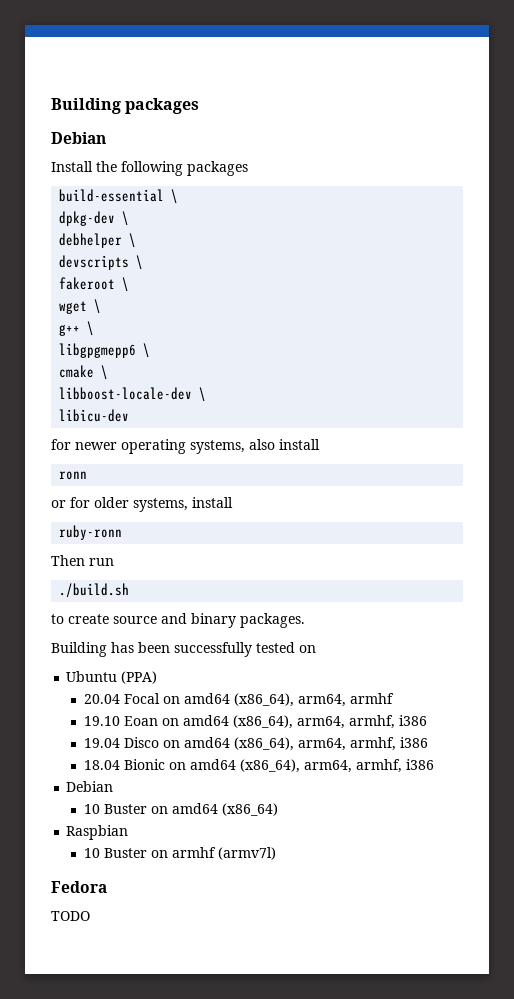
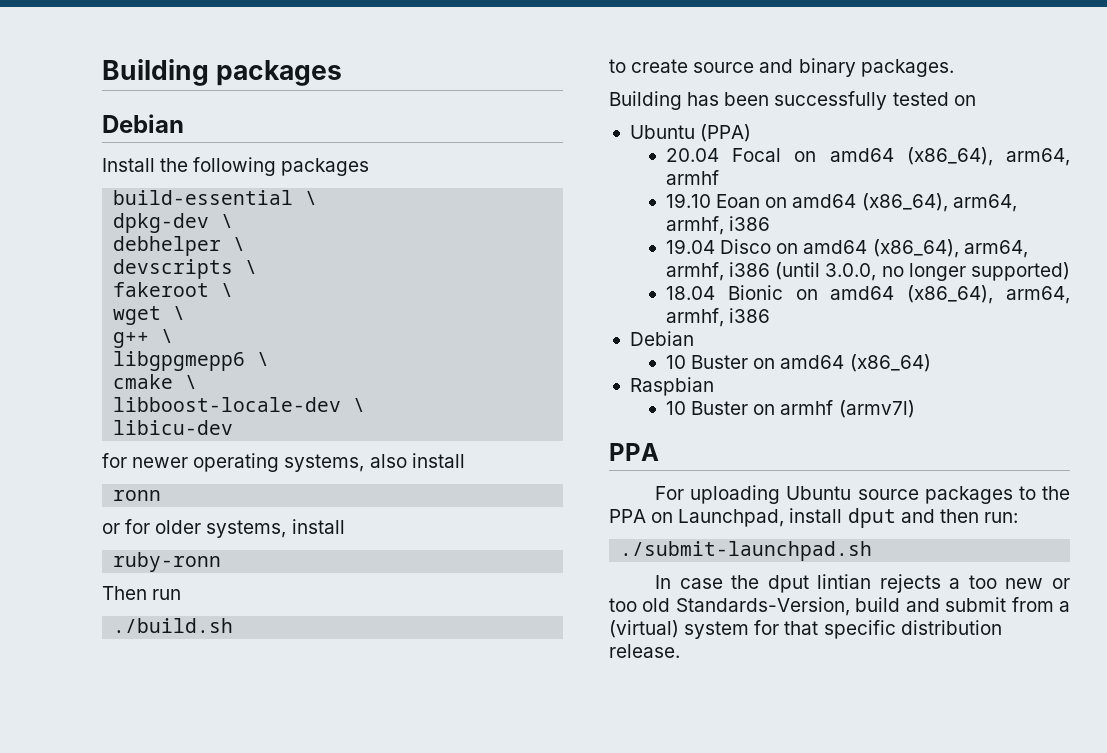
(428, 742) none -> [775,262,1070,281] (until 3.0.0, no longer supported)
[51,881,107,893] [51,911,90,921] Fedora // TODO -> [609,443,659,461] [655,485,1070,504] [609,508,1018,528] [620,541,873,561] [655,574,1070,593] [609,597,1070,616] [609,620,1002,639] [609,644,680,658] PPA // For uploading Ubuntu source packages to the PPA on Launchpad, install dput and then run: // ./submit-launchpad.sh // In case the dput lintian rejects a too new or too old Standards-Version, build and submit from a (virtual) system for that specific distribution release.

